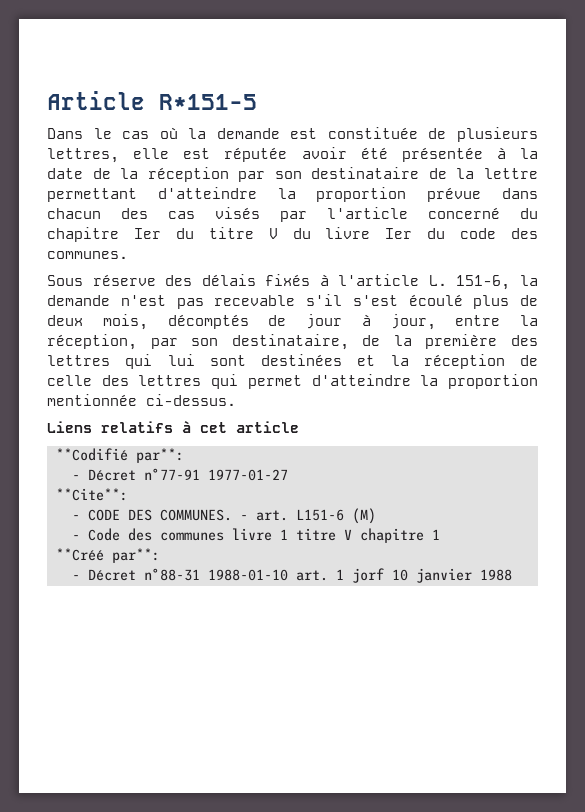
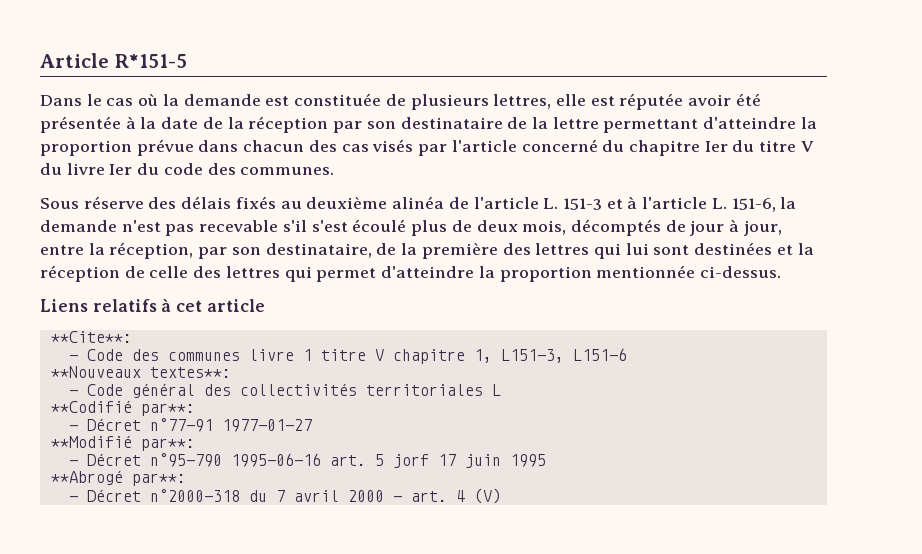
(311, 280) none -> [280,196,623,210] au deuxième alinéa de l'article L. 151-3 et
[55,448,184,463] [71,468,288,481] [55,488,128,501] [71,508,376,524] **Codifié par**: // - Décret n°77-91 1977-01-27 // **Cite**: // - CODE DES COMMUNES. - art. L151-6 (M) -> [50,331,132,343] **Cite**:
[431,529,440,540] [55,548,160,563] [71,568,512,583] 1 // **Créé par**: // - Décret n°88-31 1988-01-10 art. 1 jorf 10 janvier 1988 -> [473,348,627,363] [50,366,231,378] [68,383,501,398] [50,400,195,416] [68,418,312,432] [50,435,195,451] [68,453,546,468] [50,470,186,486] [68,488,501,504] 1, L151-3, L151-6 // **Nouveaux textes**: // - Code général des collectivités territoriales L // **Codifié par**: // - Décret n°77-91 1977-01-27 // **Modifié par**: // - Décret n°95-790 1995-06-16 art. 5 jorf 17 juin 1995 // **Abrogé par**: // - Décret n°2000-318 du 7 avril 2000 - art. 4 (V)

